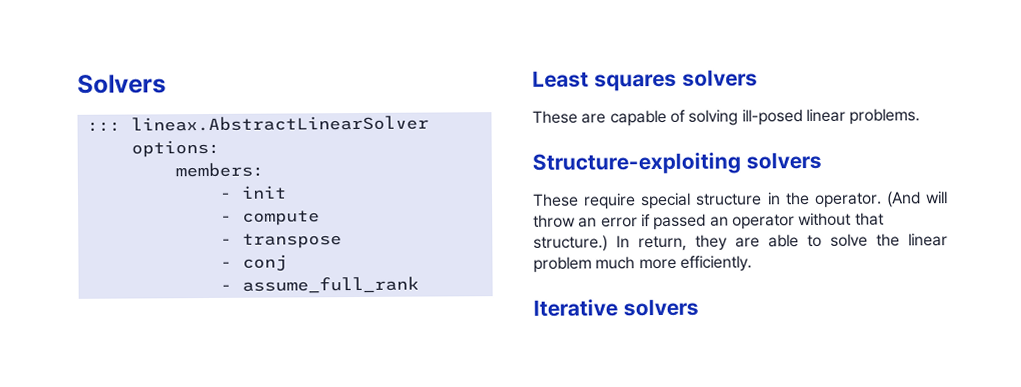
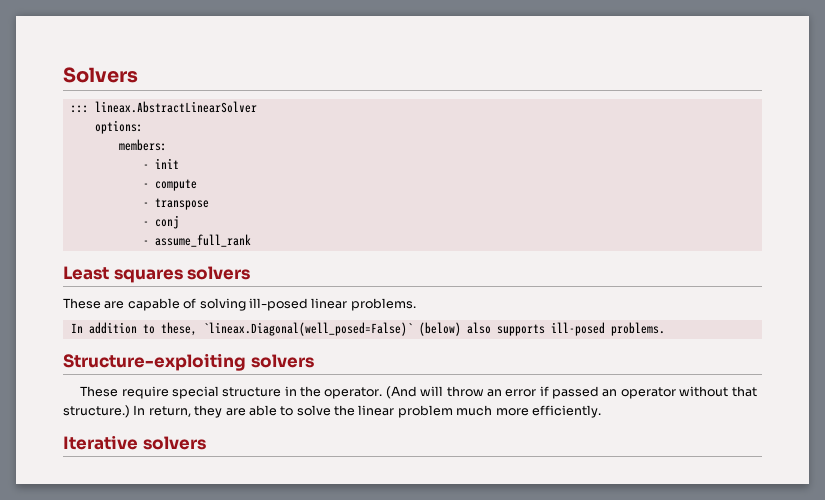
(921, 116) none -> [70,322,665,336] // In addition to these, `lineax.Diagonal(well_posed=False)` (below) also supports ill-posed problems.

